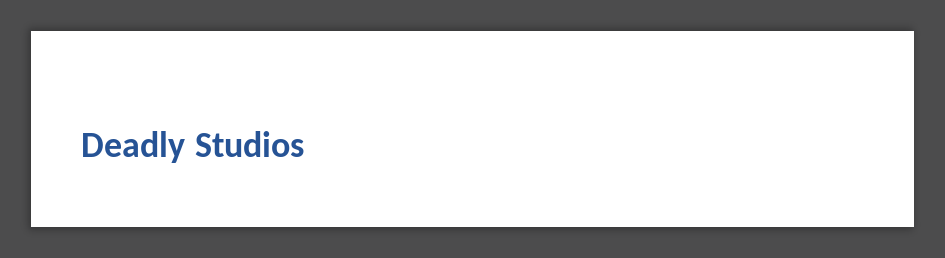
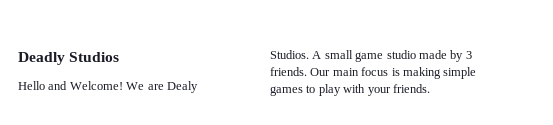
(304, 144) none -> [18,81,198,93] [270,50,472,62] [270,67,477,79] [270,84,430,96] // Hello and Welcome! We are Dealy Studios. A small game studio made by 3 friends. Our main focus is making simple games to play with your friends.

